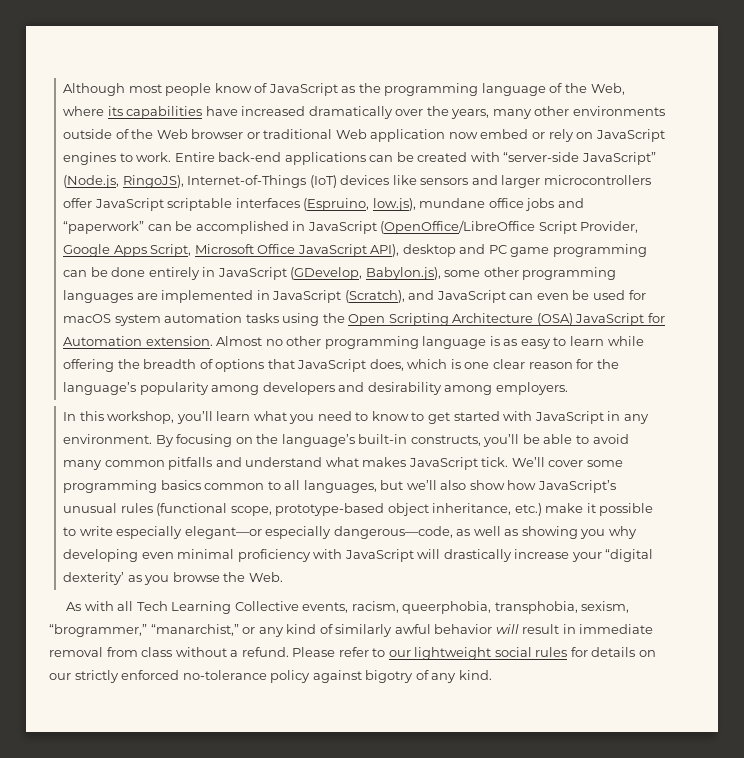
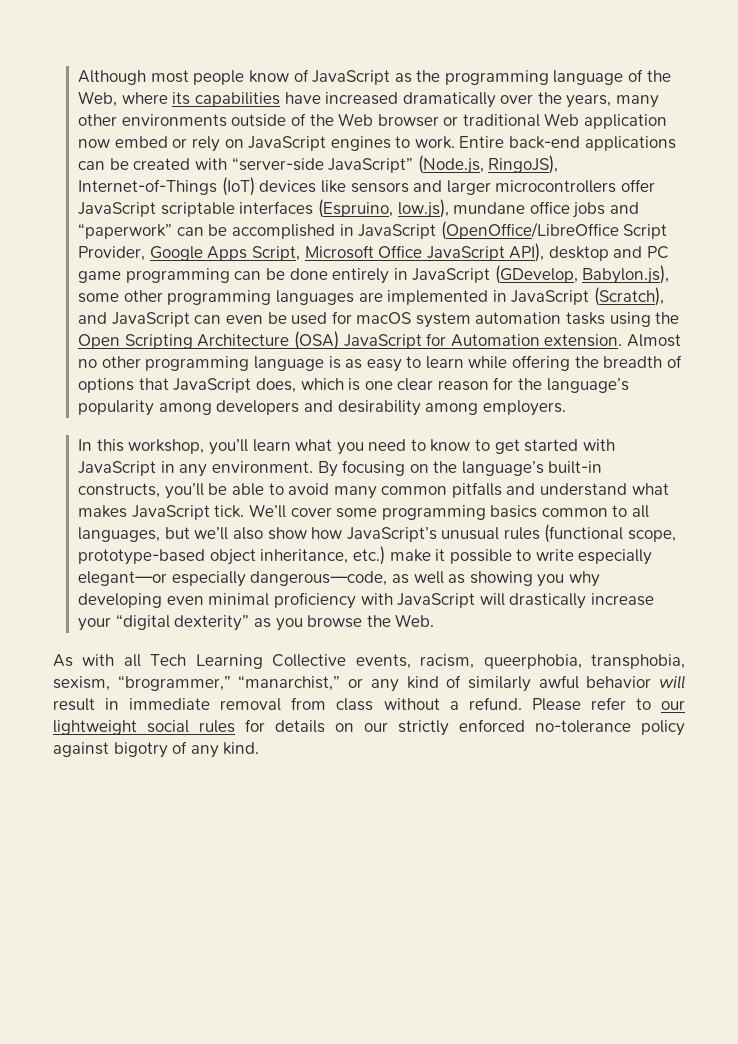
[63,572,125,585] dexterity’ -> [174,615,250,631] dexterity”

